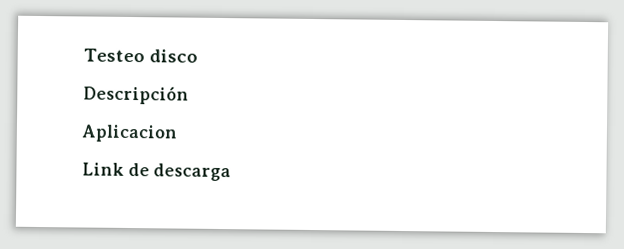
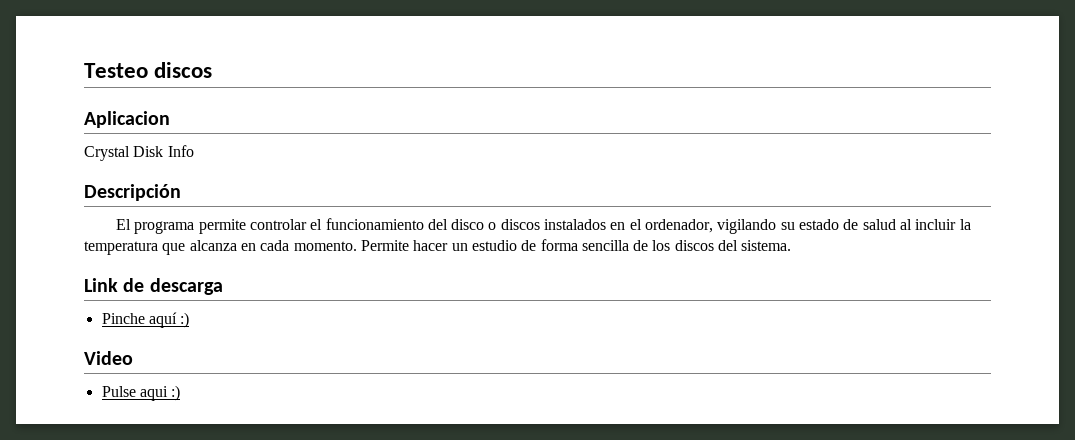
[149,49,199,63] [83,85,189,105] [81,124,177,143] [82,162,232,182] disco // Descripción // Aplicacion // Link de descarga -> [154,62,213,78] [84,111,170,128] [84,145,194,161] [84,184,181,201] [115,218,971,234] [84,239,792,255] [84,278,223,295] [101,312,190,328] [84,351,133,365] [101,385,181,401] discos // Aplicacion // Crystal Disk Info // Descripción // El programa permite controlar el funcionamiento del disco o discos instalados en el ordenador, vigilando su estado de salud al incluir la temperatura que alcanza en cada momento. Permite hacer un estudio de forma sencilla de los discos del sistema. // Link de descarga // Pinche aquí :) // Video // Pulse aqui :)

